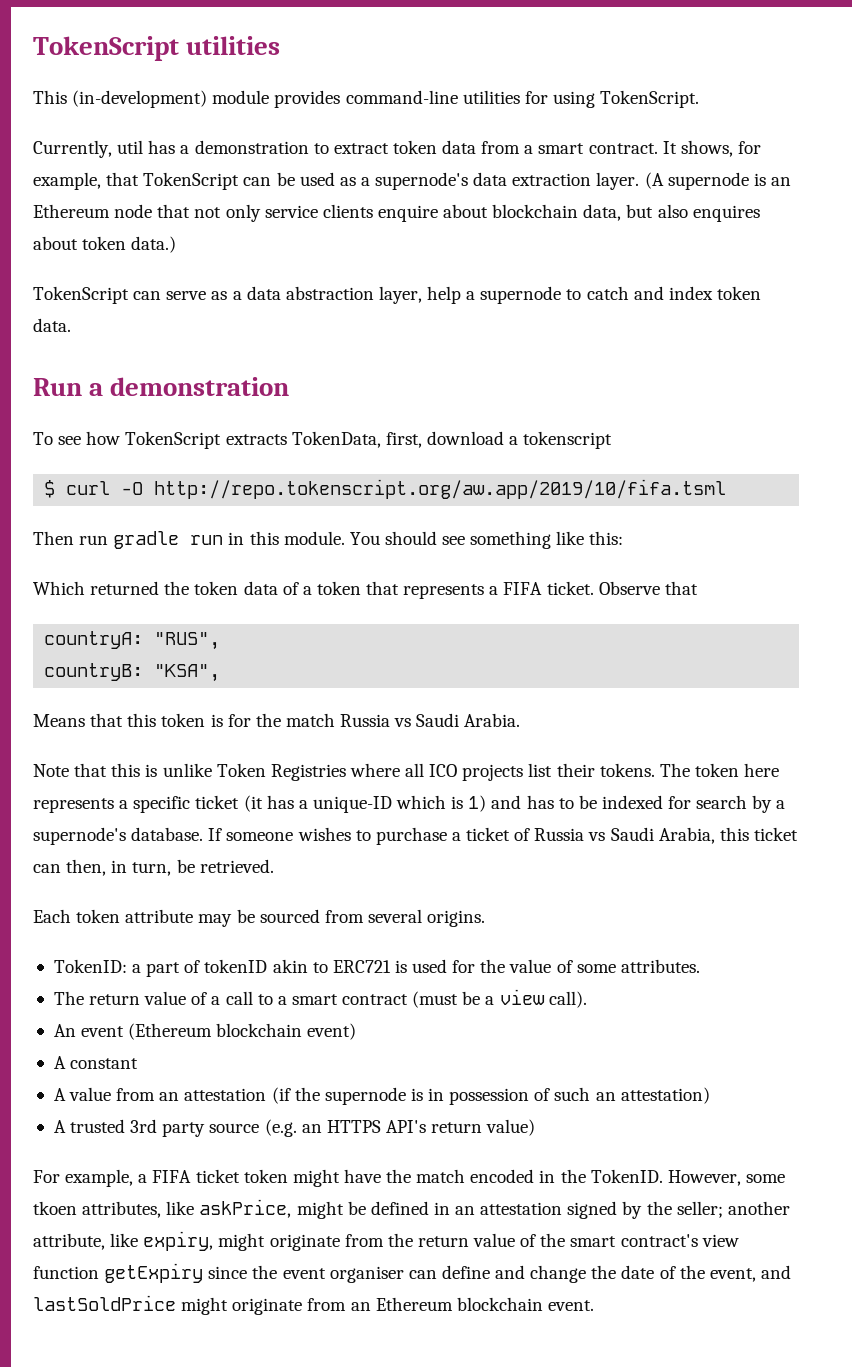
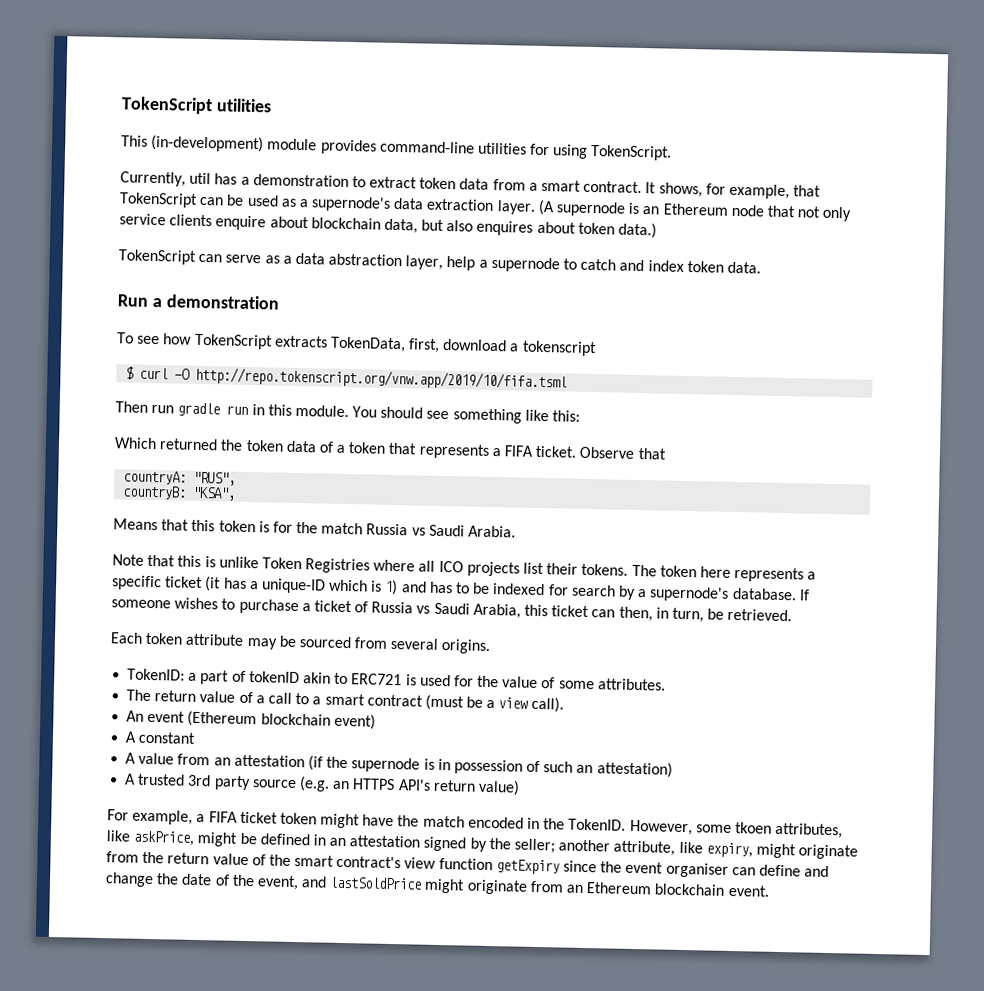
[154,479,727,499] http://repo.tokenscript.org/aw.app/2019/10/fifa.tsml -> [195,366,568,391] http://repo.tokenscript.org/vnw.app/2019/10/fifa.tsml

